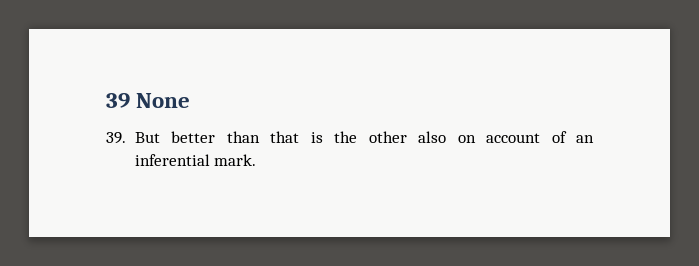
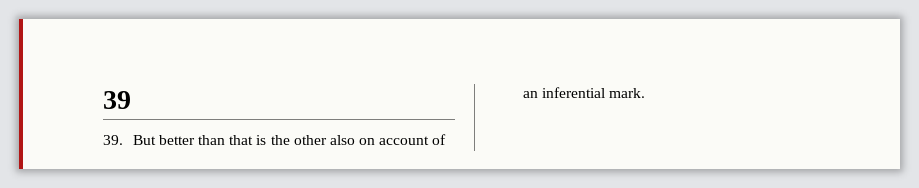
[106,93,191,108] 39 None -> [103,91,131,109] 39

